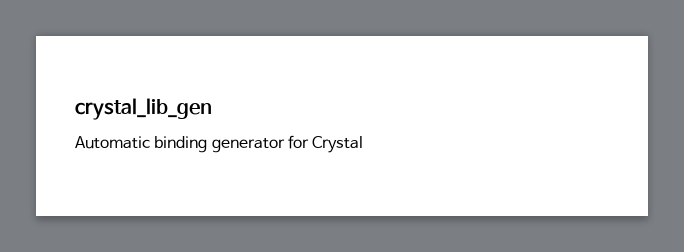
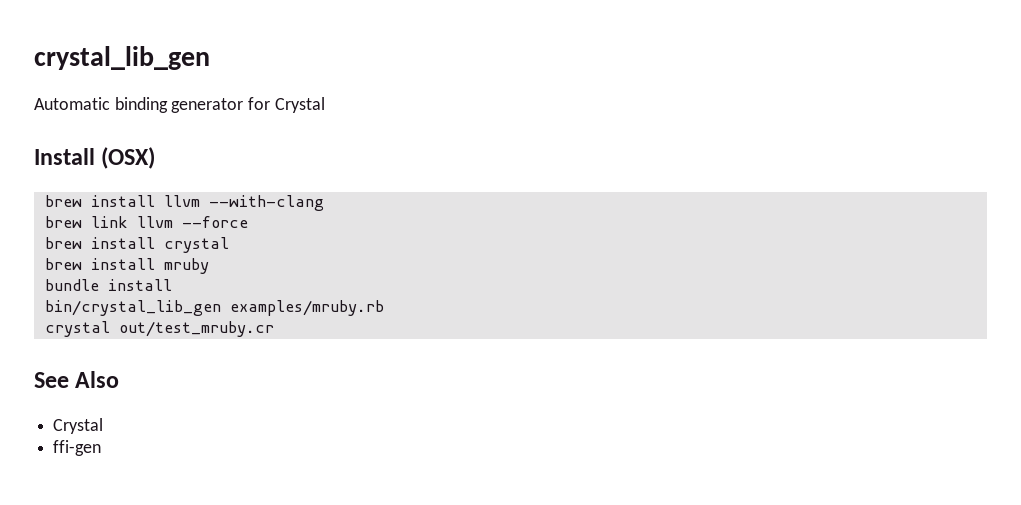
(364, 144) none -> [34,147,156,169] [44,195,324,211] [44,216,248,228] [44,237,229,253] [44,258,209,274] [44,279,172,291] [44,300,384,316] [44,321,274,337] [34,371,120,388] [53,418,104,434] [53,440,102,456] // Install (OSX) // brew install llvm --with-clang // brew link llvm --force // brew install crystal // brew install mruby // bundle install // bin/crystal_lib_gen examples/mruby.rb // crystal out/test_mruby.cr // See Also // Crystal // ffi-gen

